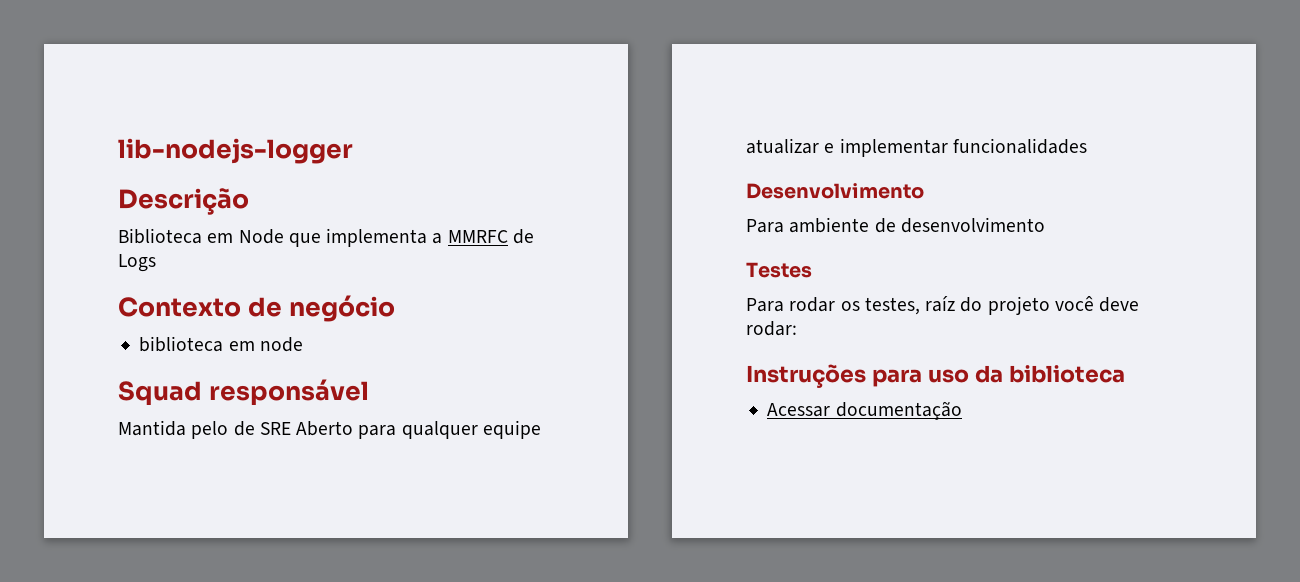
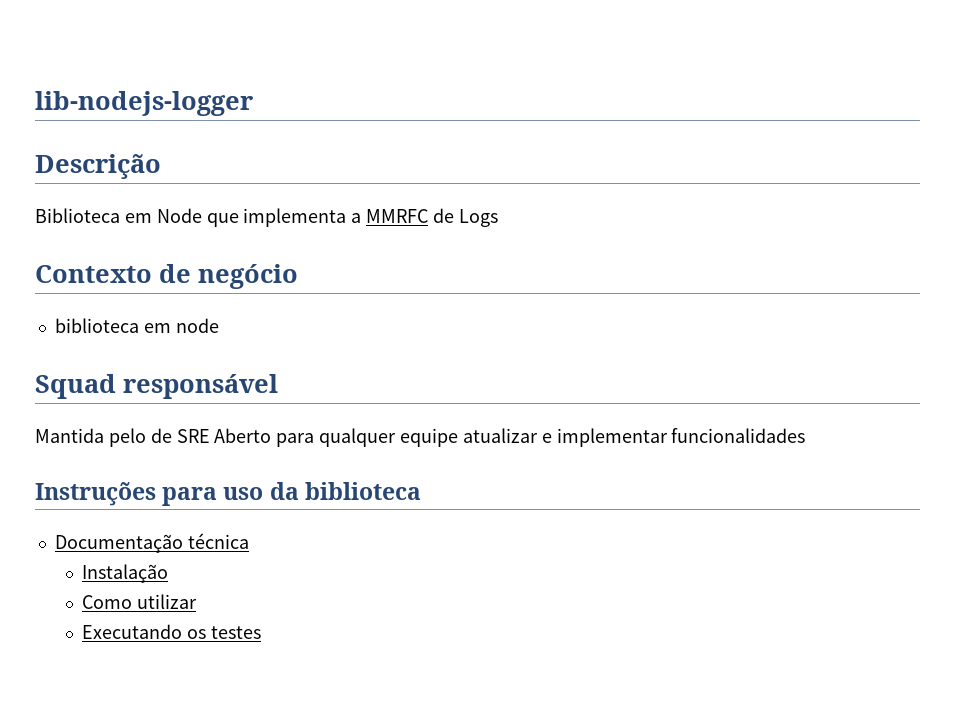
[746,183,924,199] [746,217,1045,233] [746,262,812,278] [746,296,1140,315] [746,321,797,336] // Desenvolvimento // Para ambiente de desenvolvimento // Testes // Para rodar os testes, raíz do projeto você deve rodar: -> (806, 435) none
[767,401,962,420] Acessar documentação -> [54,533,249,553] [82,564,169,583] [82,594,198,609] [82,624,262,639] Documentação técnica // Instalação // Como utilizar // Executando os testes

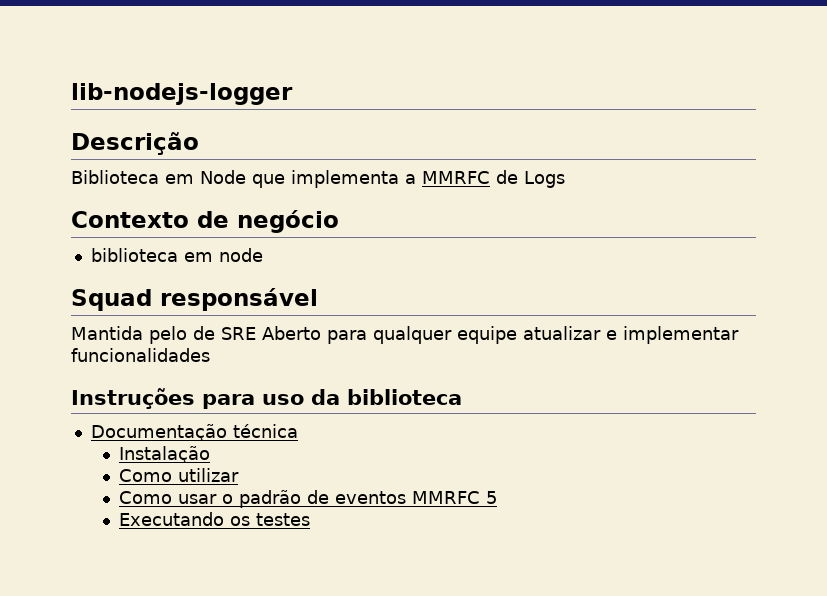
(198, 601) none -> [118,490,497,508] // Como usar o padrão de eventos MMRFC 5

